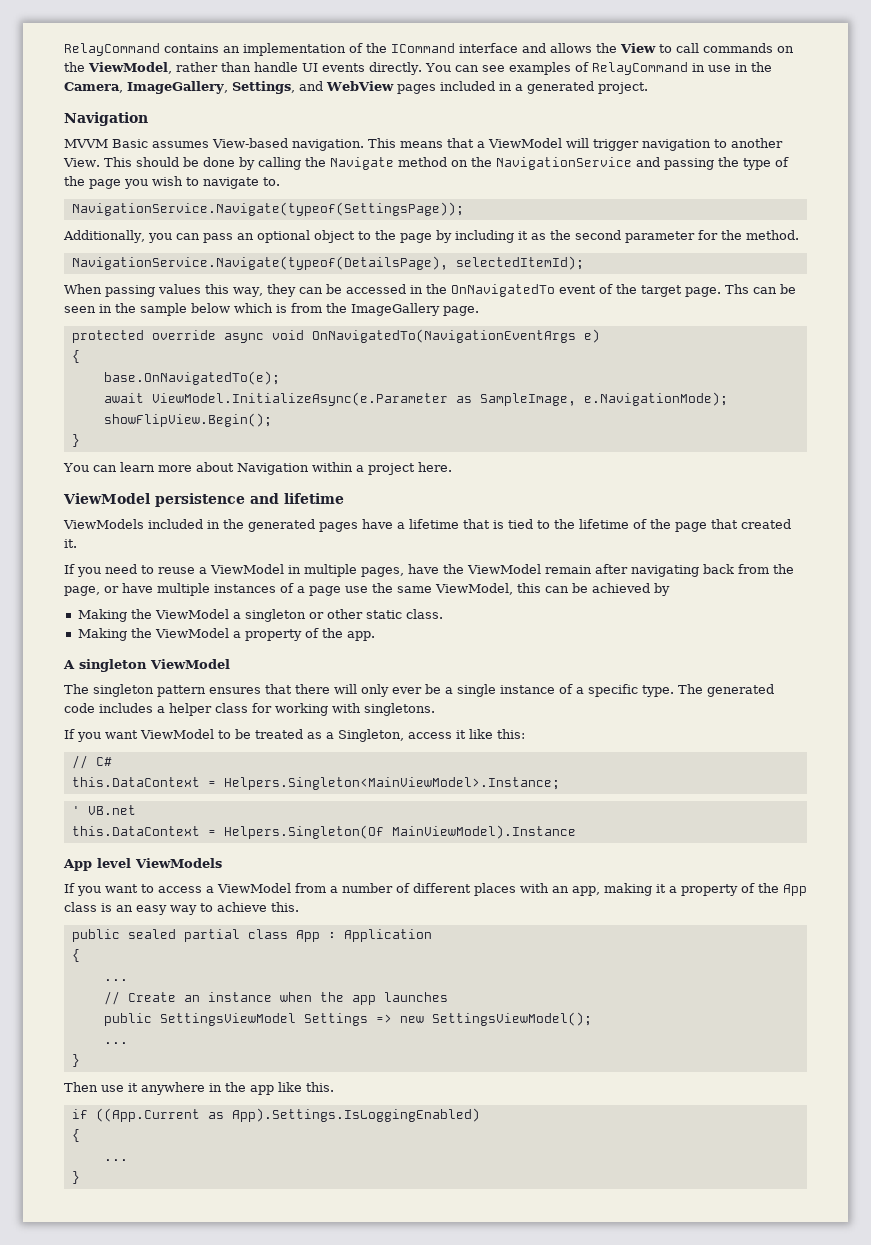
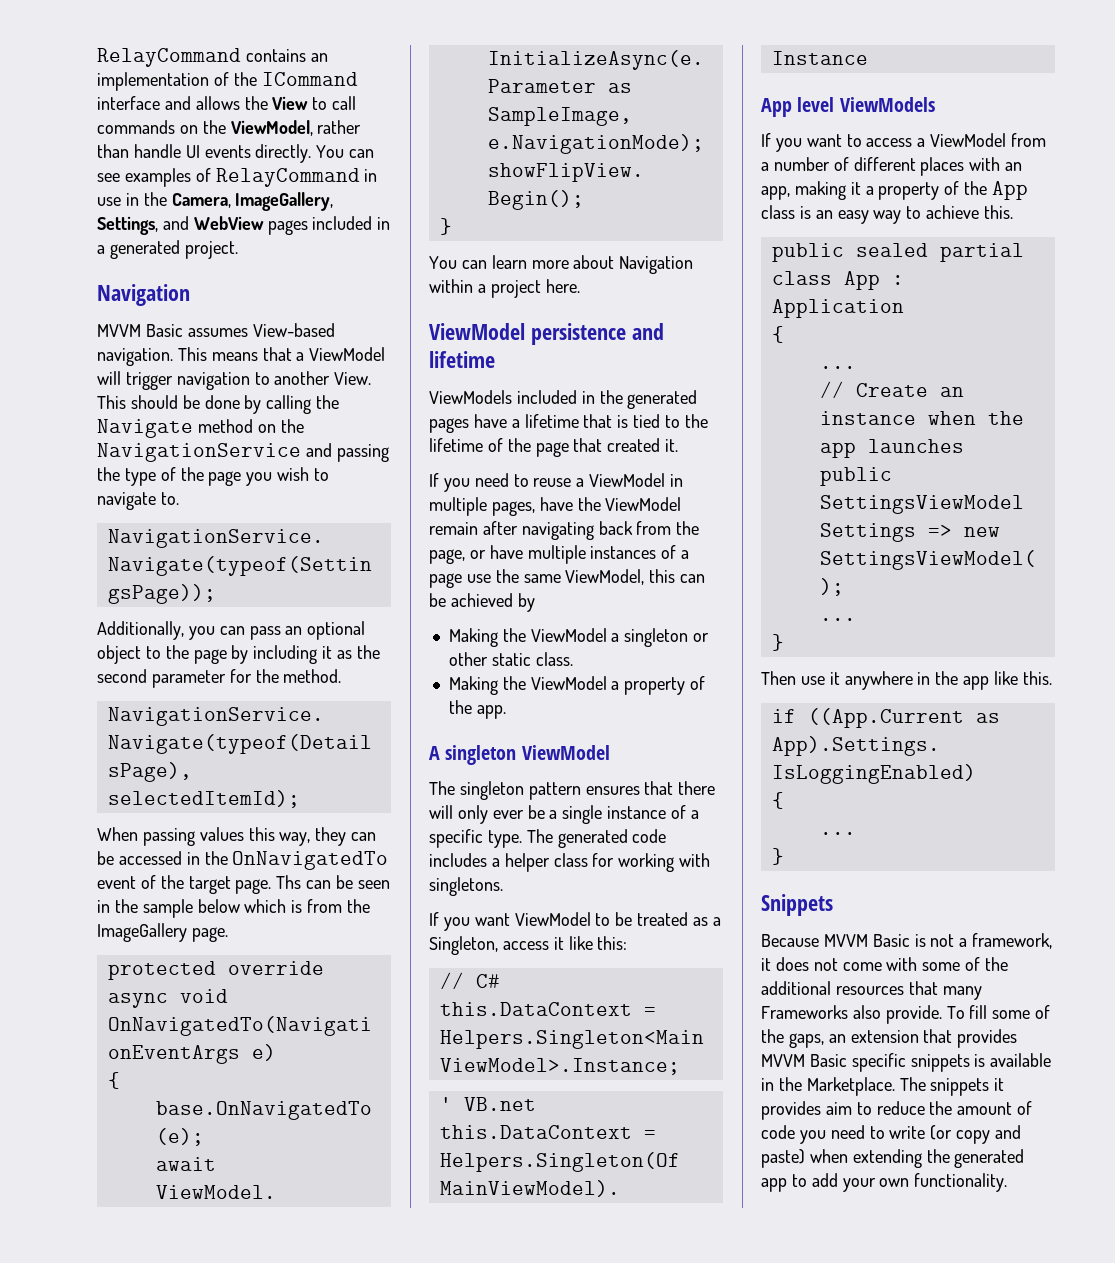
(80, 1177) none -> [761,894,833,916] [761,933,1053,949] [761,957,1009,971] [761,981,982,1000] [761,1005,1051,1024] [761,1029,1018,1048] [761,1053,1052,1072] [761,1077,1005,1096] [761,1101,1033,1120] [761,1125,1022,1144] [761,1149,1025,1168] [761,1173,1008,1192] // Snippets // Because MVVM Basic is not a framework, it does not come with some of the additional resources that many Frameworks also provide. To fill some of the gaps, an extension that provides MVVM Basic specific snippets is available in the Marketplace. The snippets it provides aim to reduce the amount of code you need to write (or copy and paste) when extending the generated app to add your own functionality.

